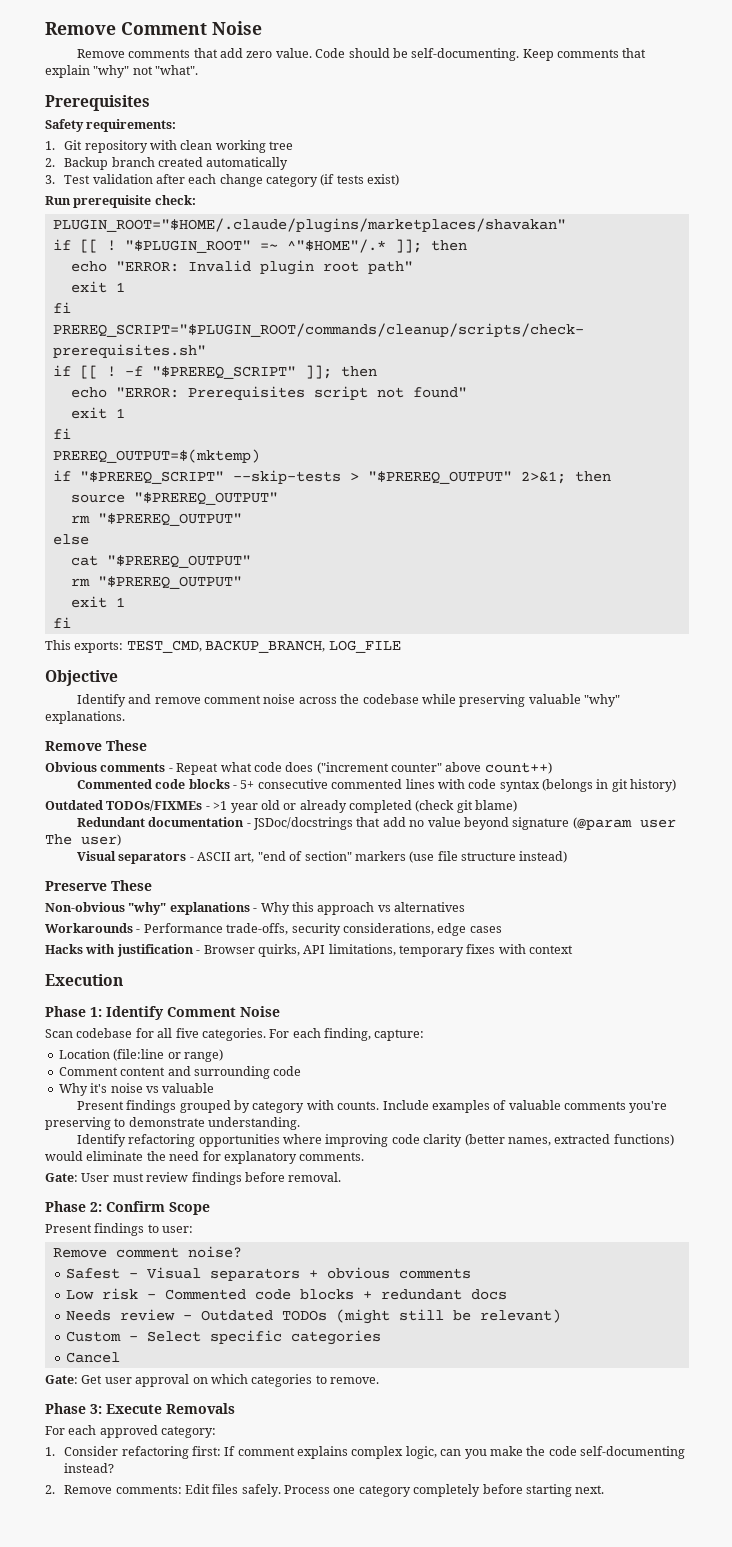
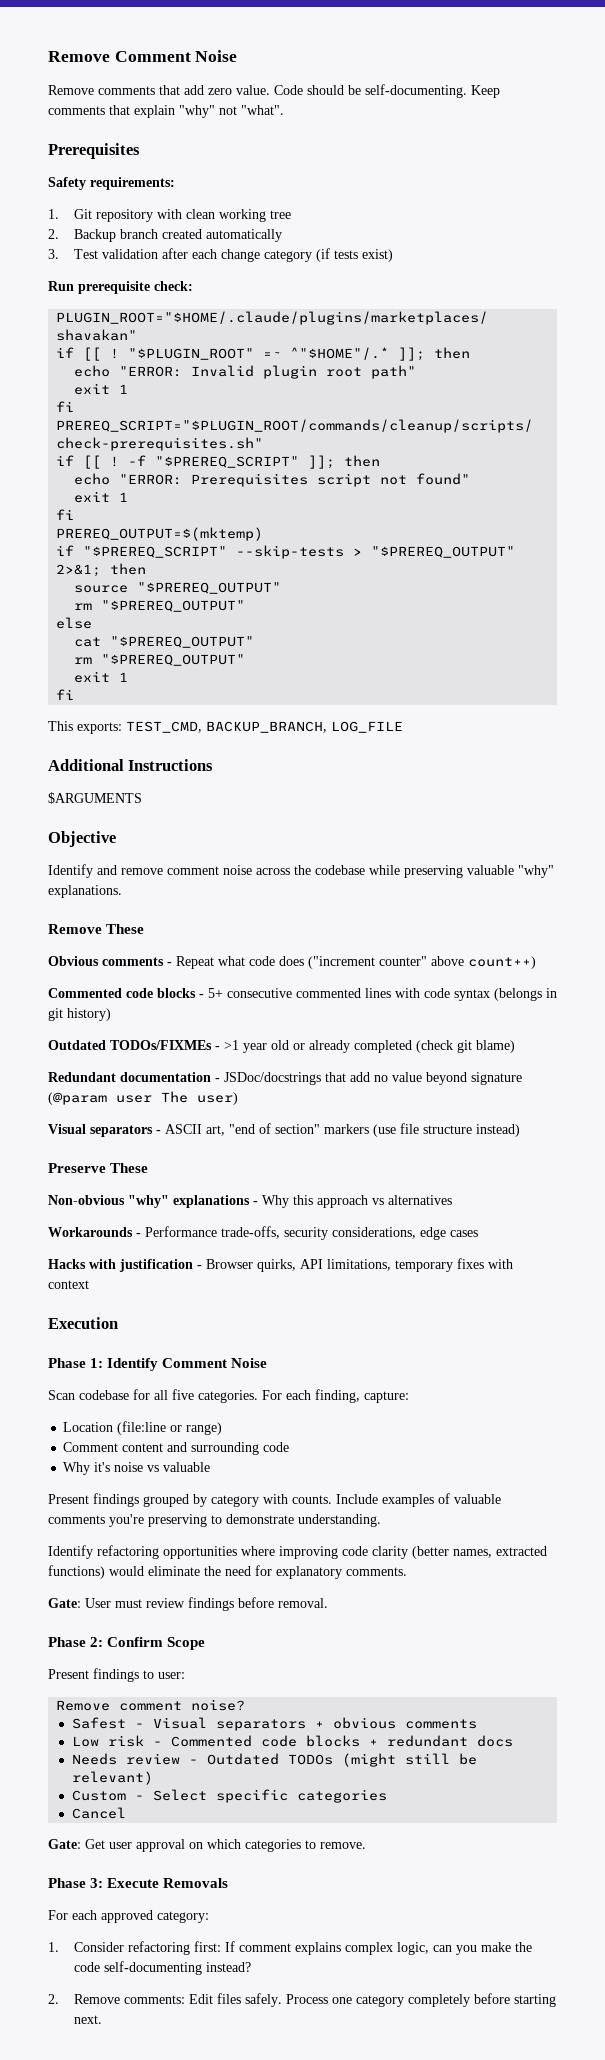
(401, 646) none -> [48,759,214,771] [48,792,142,804] // Additional Instructions // $ARGUMENTS

